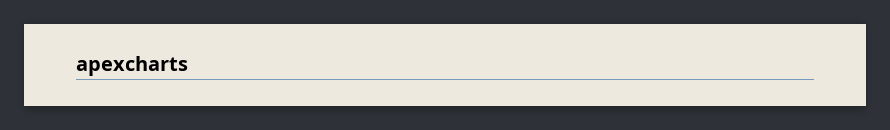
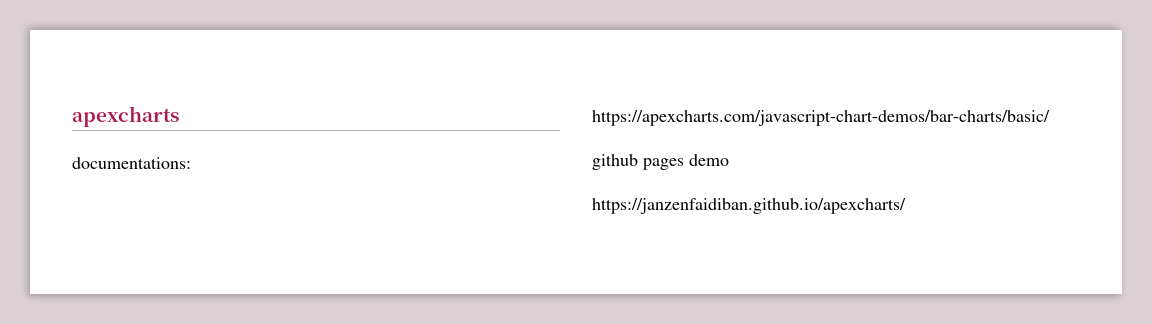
(188, 66) none -> [72,157,191,169] [592,110,1050,126] [592,154,729,170] [592,198,906,214] // documentations: https://apexcharts.com/javascript-chart-demos/bar-charts/basic/ // github pages demo // https://janzenfaidiban.github.io/apexcharts/

